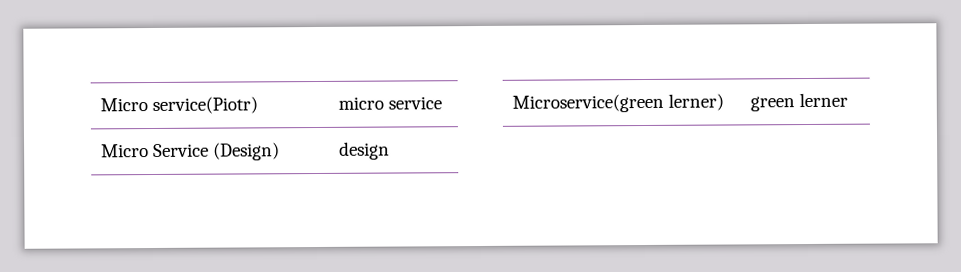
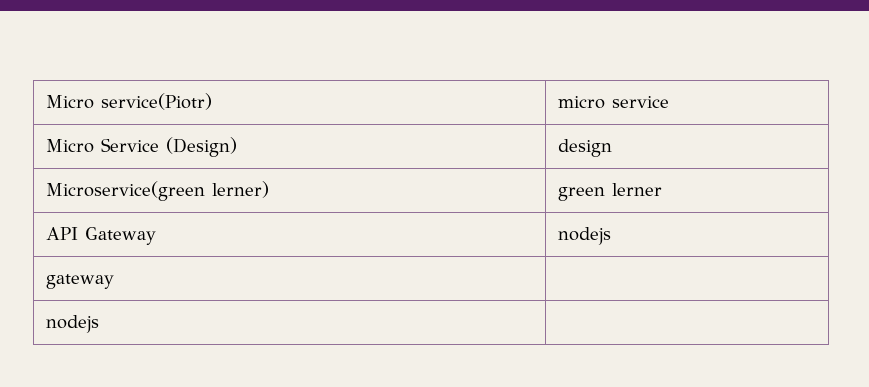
(848, 100) none -> [46,227,157,245] [558,227,612,245] [46,274,115,289] [46,315,100,333] // API Gateway | nodejs // gateway | // nodejs |

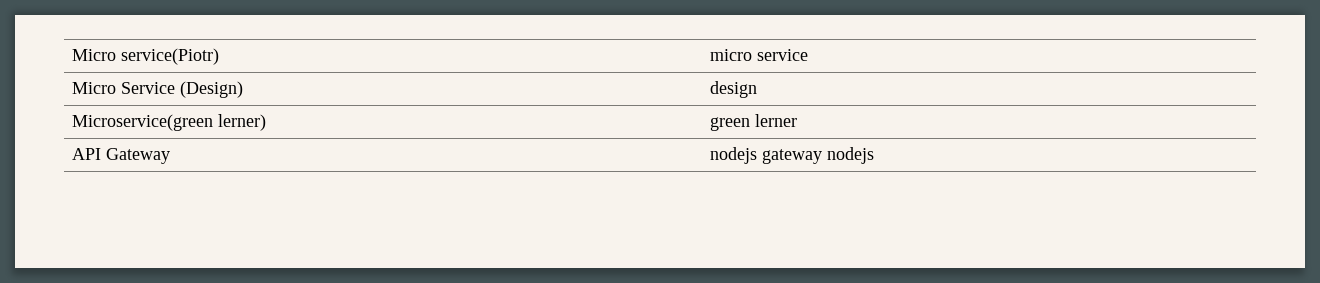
(612, 236) // -> (758, 155) none
[46,315,100,333] | // nodejs | -> [827,147,875,164] nodejs

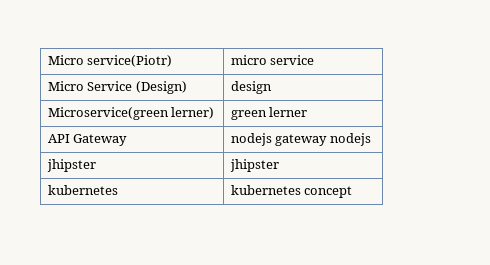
(875, 155) none -> [46,159,96,172] [229,159,279,172] [47,185,118,195] [230,185,353,198] // jhipster | jhipster // kubernetes | kubernetes concept

